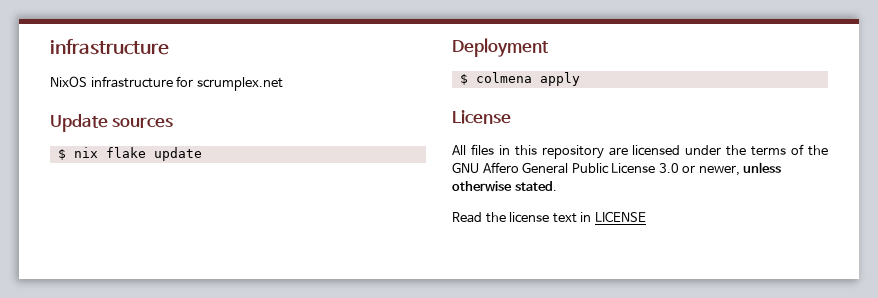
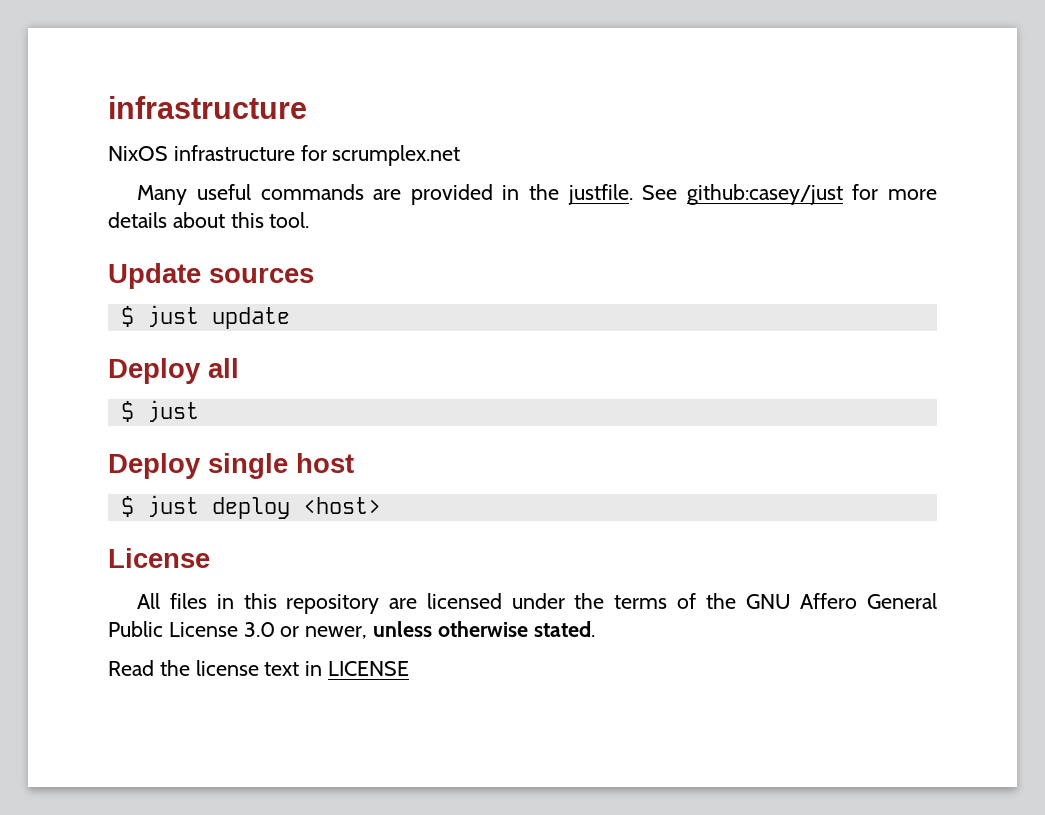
(283, 84) none -> [137,184,937,205] [108,212,310,228] // Many useful commands are provided in the justfile. See github:casey/just for more details about this tool.
[73,147,146,158] nix flake -> [146,305,199,327] just
[452,38,549,57] [459,72,580,86] Deployment // $ colmena apply -> [108,358,239,384] [120,400,199,422] [108,453,354,479] [120,495,381,519] Deploy all // $ just // Deploy single host // $ just deploy <host>

